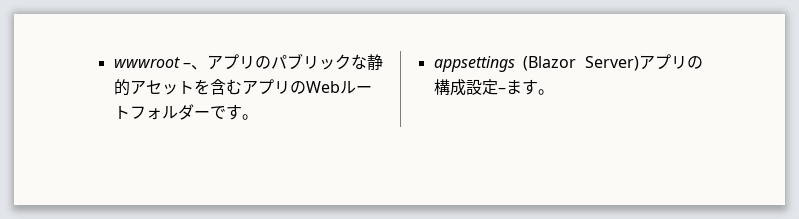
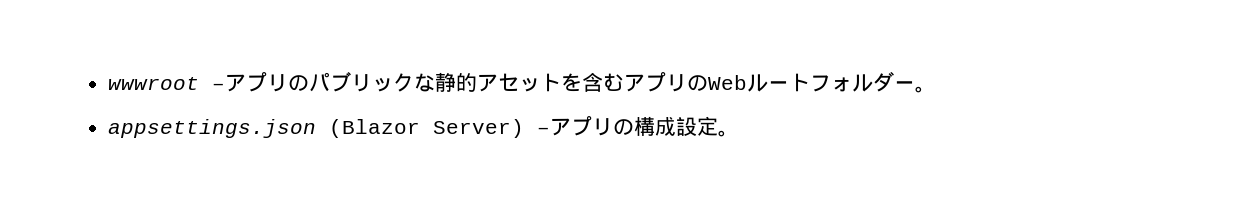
[190,65,207,70] 、 -> (226, 86) none
[209,104,242,120] です -> (916, 85) none
[433,56,515,72] appsettings -> [108,119,317,138] appsettings.json
(639, 63) none -> [537,127,551,134] –
[497,79,538,95] –ます -> (719, 126) none

